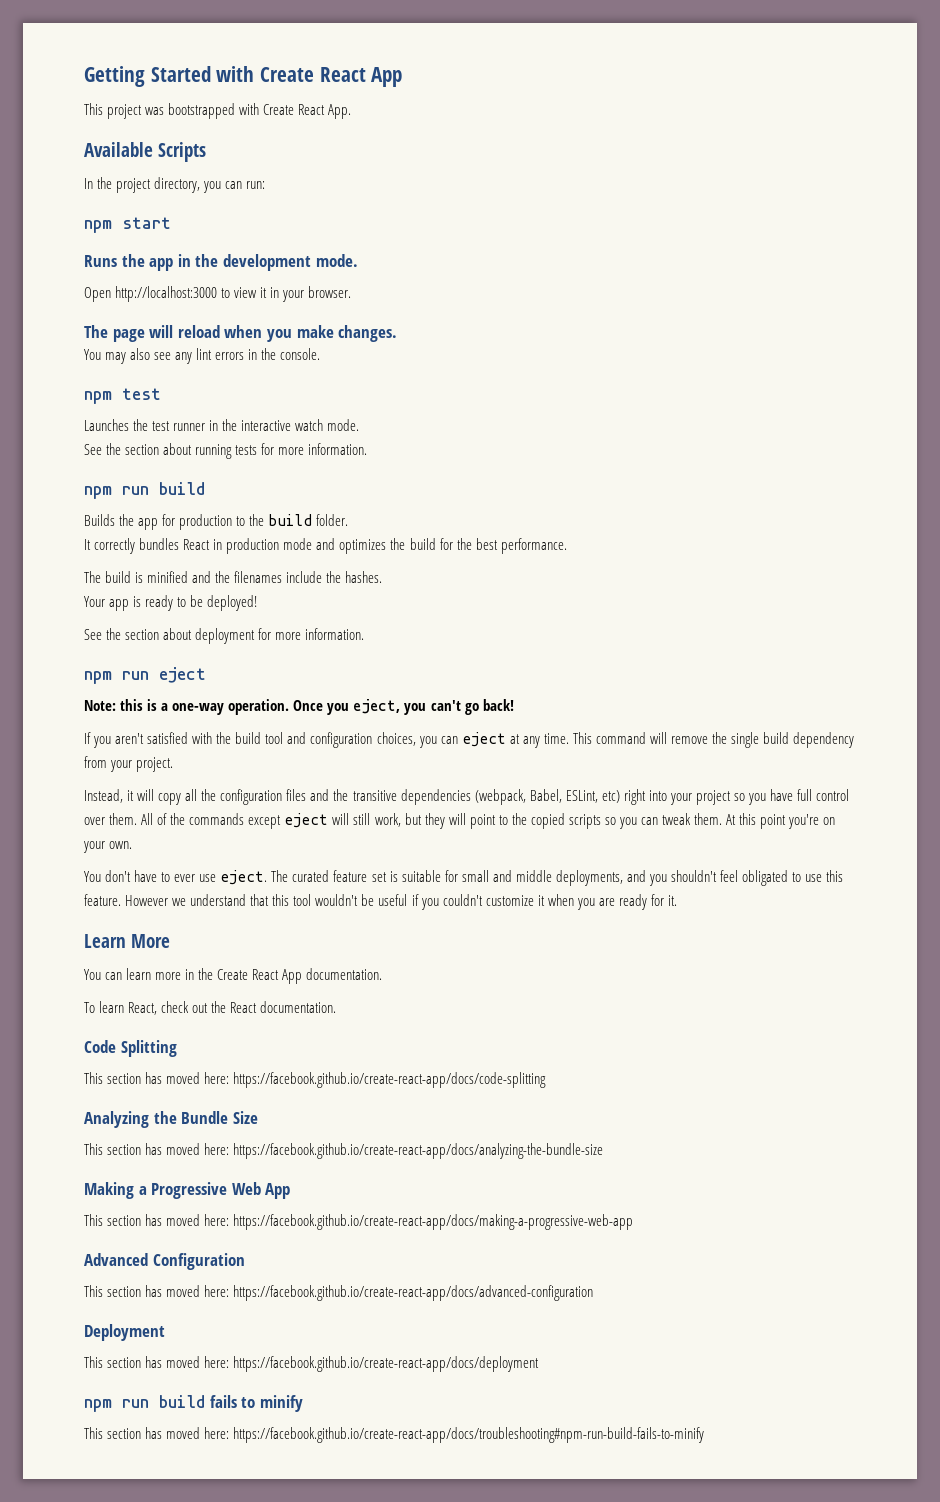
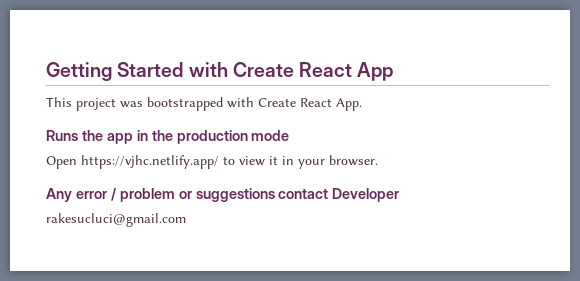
[84,142,207,162] [84,177,266,193] [84,217,171,233] // Available Scripts // In the project directory, you can run: // npm start -> (362, 104) none
[222,254,358,271] development mode. -> [176,130,290,144] production mode
[115,286,218,302] http://localhost:3000 -> [81,155,219,169] https://vjhc.netlify.app/
[84,325,398,342] [84,348,321,364] [84,388,161,404] [84,419,360,431] [84,443,368,459] [84,482,205,499] [84,514,349,530] [84,538,567,554] [84,571,383,583] [84,595,258,611] [84,628,365,644] [84,667,206,684] [84,699,514,715] [84,732,855,748] [84,756,174,772] [84,789,850,805] [84,813,836,829] [83,841,133,853] [84,870,844,886] [84,894,677,910] [84,934,171,948] [84,968,383,984] [84,1001,337,1015] [84,1040,177,1057] [84,1072,547,1088] [84,1111,258,1128] [84,1143,604,1159] [84,1182,291,1199] [84,1214,634,1230] [84,1253,245,1270] [84,1285,594,1301] [84,1324,165,1341] [84,1356,540,1372] [84,1395,303,1412] [84,1427,705,1443] The page will reload when you make changes. // You may also see any lint errors in the console. // npm test // Launches the test runner in the interactive watch mode. // See the section about running tests for more information. // npm run build // Builds the app for production to the build folder. // It correctly bundles React in production mode and optimizes the build for the best performance. // The build is minified and the filenames include the hashes. // Your app is ready to be deployed! // See the section about deployment for more information. // npm run eject // Note: this is a one-way operation. Once you eject, you can't go back! // If you aren't satisfied with the build tool and configuration choices, you can eject at any time. This command will remove the single build dependency from your project. // Instead, it will copy all the configuration files and the transitive dependencies (webpack, Babel, ESLint, etc) right into your project so you have full control over them. All of the commands except eject will still work, but they will point to the copied scripts so you can tweak them. At this point you're on your own. // You don't have to ever use eject. The curated feature set is suitable for small and middle deployments, and you shouldn't feel obligated to use this feature. However we understand that this tool wouldn't be useful if you couldn't customize it when you are ready for it. // Learn More // You can learn more in the Create React App documentation. // To learn React, check out the React documentation. // Code Splitting // This section has moved here: https://facebook.github.io/create-react-app/docs/code-splitting // Analyzing the Bundle Size // This section has moved here: https://facebook.github.io/create-react-app/docs/analyzing-the-bundle-size // Making a Progressive Web App // This section has moved here: https://facebook.github.io/create-react-app/docs/making-a-progressive-web-app // Advanced Configuration // This section has moved here: https://facebook.github.io/create-react-app/docs/advanced-configuration // Deployment // This section has moved here: https://facebook.github.io/create-react-app/docs/deployment // npm run build fails to minify // This section has moved here: https://facebook.github.io/create-react-app/docs/troubleshooting#npm-run-build-fails-to-minify -> [46,188,400,202] [46,213,186,227] Any error / problem or suggestions contact Developer // rakesucluci@gmail.com

